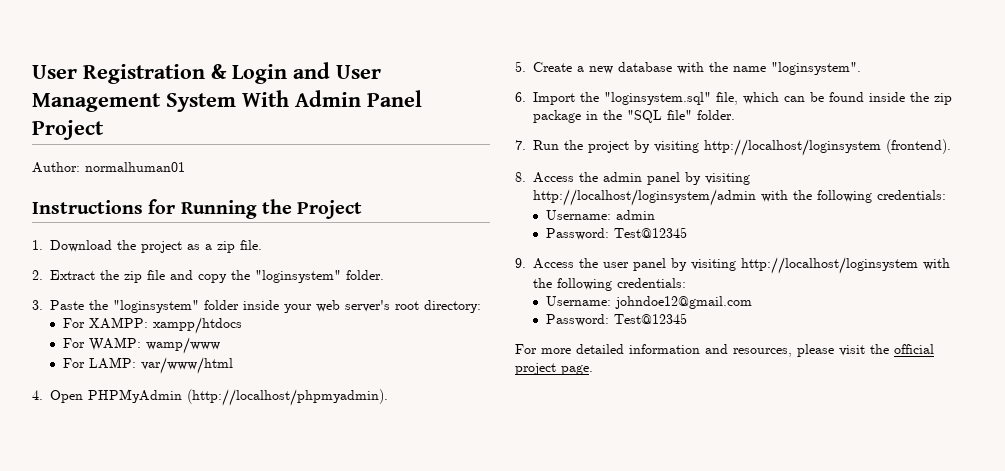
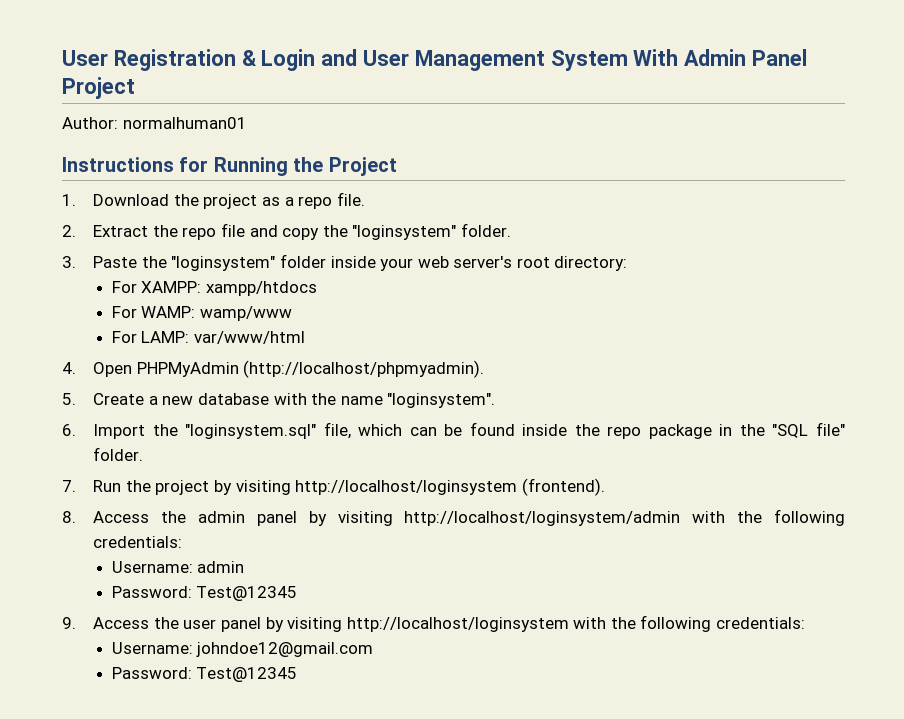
[217,241,235,253] zip -> [298,196,333,209] repo
[124,271,142,283] zip -> [182,227,217,240] repo
[934,93,952,105] zip -> [607,426,642,439] repo
[515,344,934,357] [515,363,593,375] // For more detailed information and resources, please visit the official project page. -> (298, 674) none

